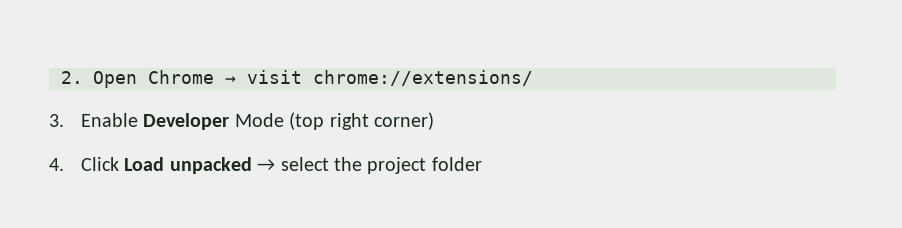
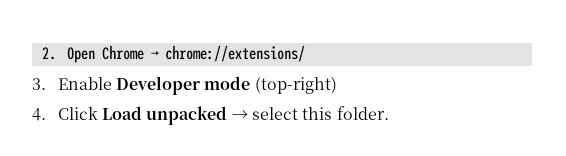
[247,70,302,84] visit -> (160, 55) none
[234,112,434,130] Mode (top right corner) -> [204,76,337,94] mode (top-right)
[333,157,482,174] the project folder -> [302,106,389,120] this folder.

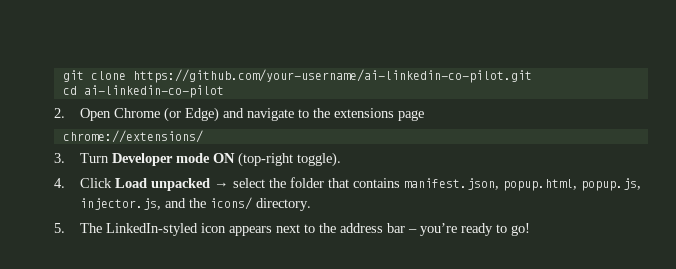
[41,45,160,63] 2. Open Chrome → -> [62,69,532,83] [62,85,224,98] [54,107,425,122] git clone https://github.com/your‑username/ai‑linkedin‑co‑pilot.git // cd ai-linkedin-co-pilot // 2. Open Chrome (or Edge) and navigate to the extensions page //
[57,77,112,90] Enable -> [80,153,110,163] Turn
[254,77,337,94] (top-right) -> [213,152,342,167] ON (top‑right toggle).
[302,106,389,120] this folder. -> [269,177,642,191] [80,197,312,211] [54,223,531,236] the folder that contains manifest.json, popup.html, popup.js, injector.js, and the icons/ directory. // 5. The LinkedIn‑styled icon appears next to the address bar – you’re ready to go!

